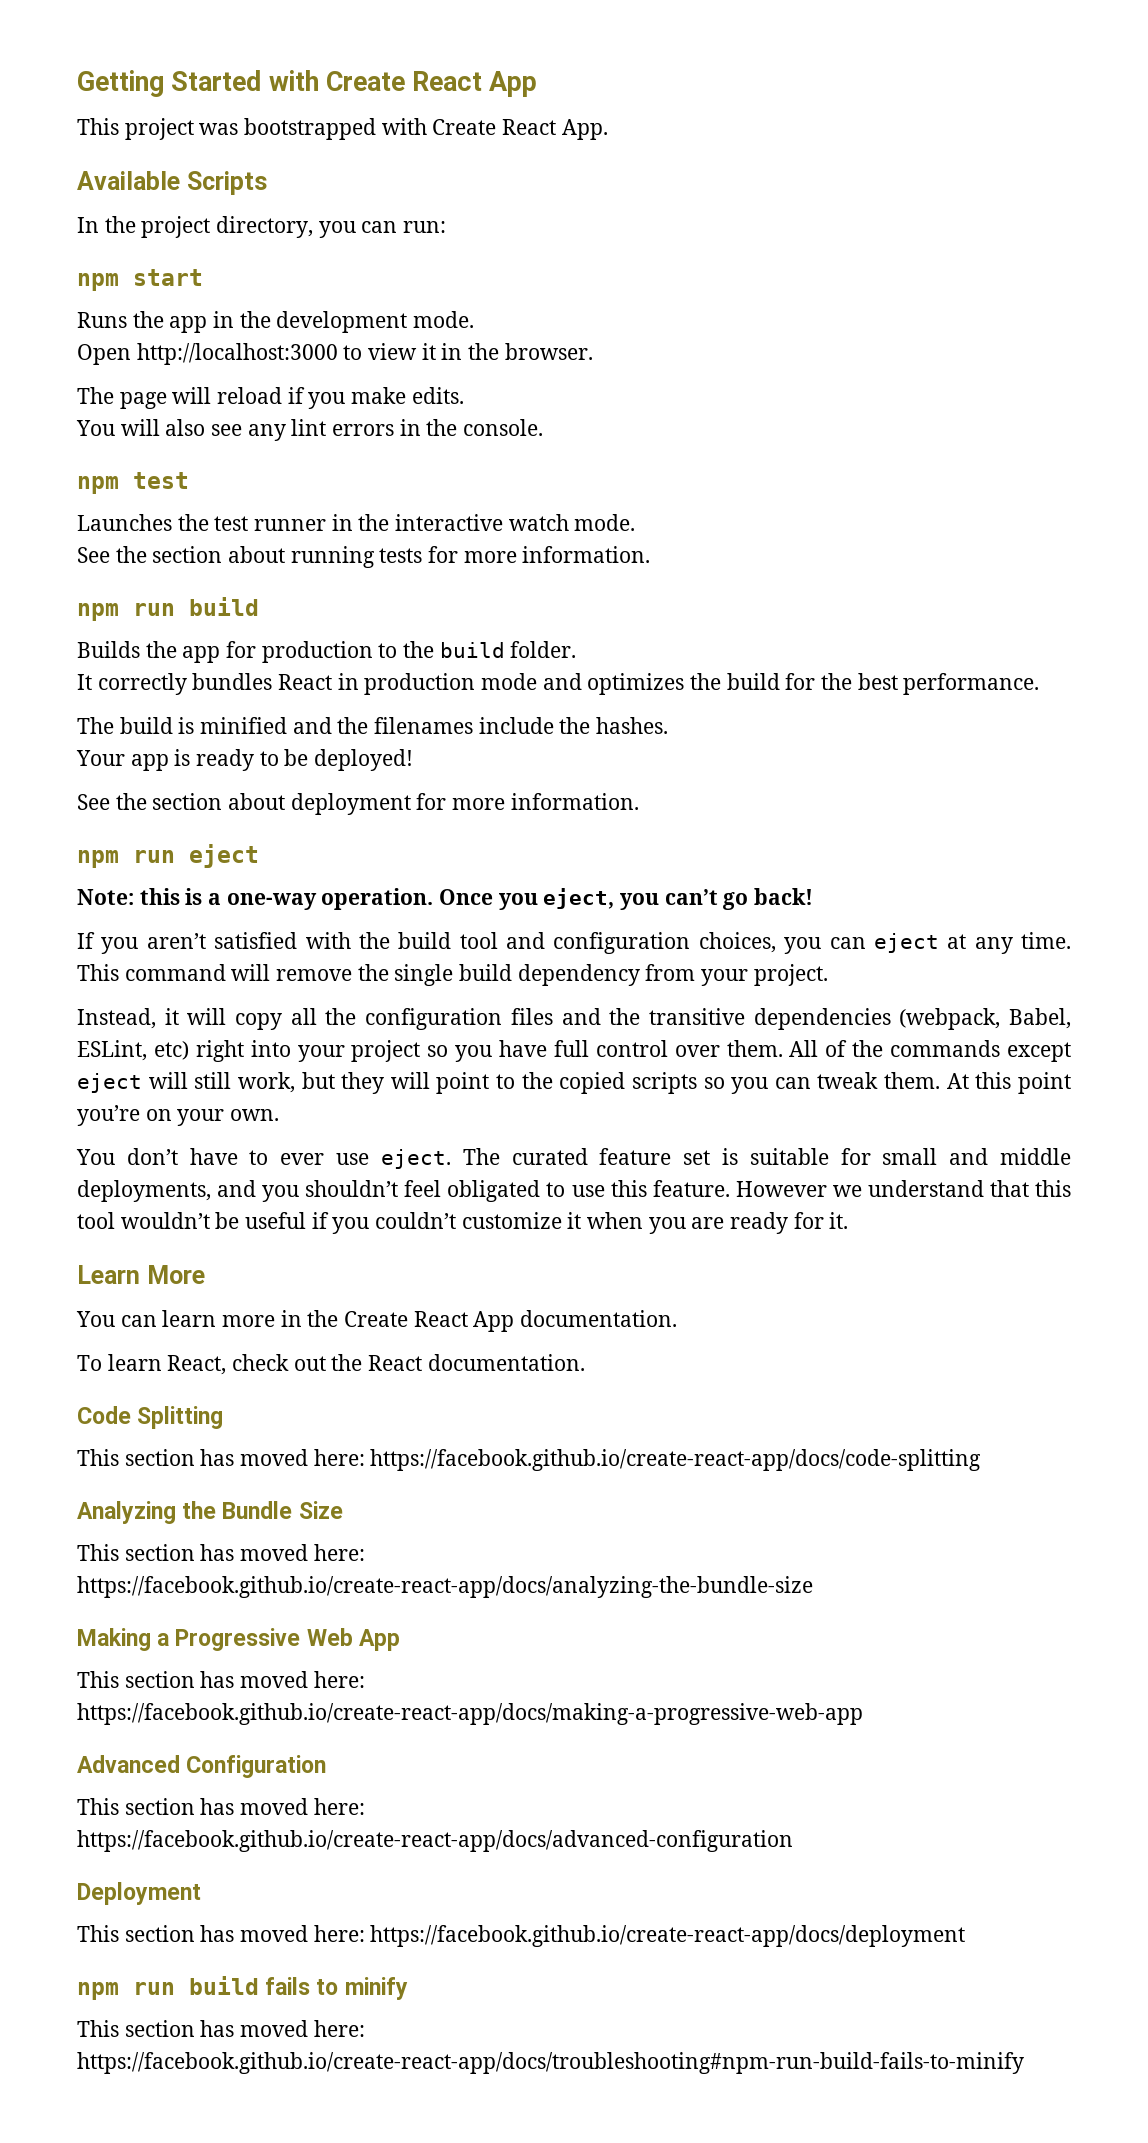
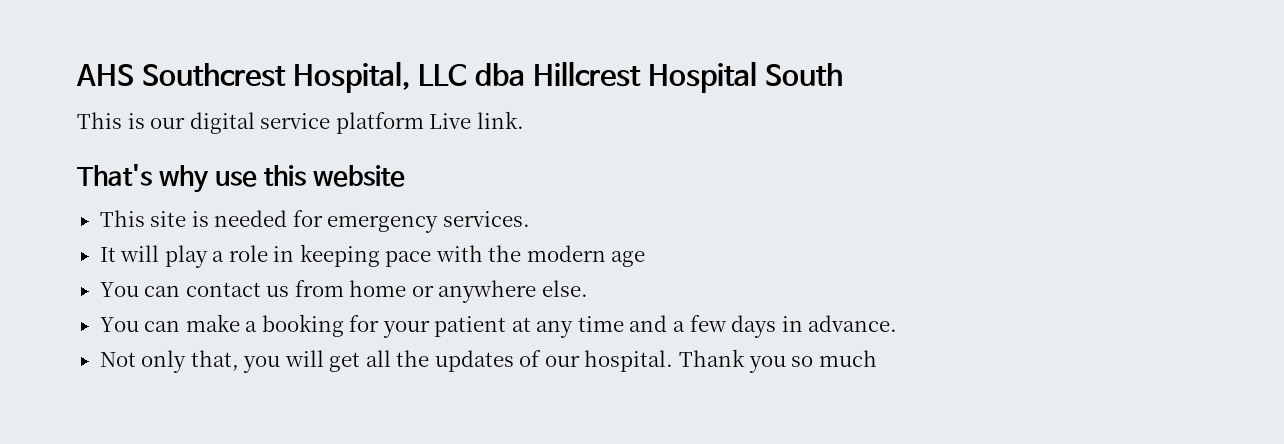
[77,70,538,97] [77,118,608,140] [77,171,267,195] [77,216,447,238] [77,269,203,291] [77,311,475,333] [77,343,593,365] [77,387,464,409] [76,419,544,441] [77,472,189,494] [77,514,636,531] [77,546,651,568] [77,597,259,621] [77,641,577,663] [77,673,1040,695] [77,717,669,734] [76,749,414,771] [77,793,639,815] [77,844,259,868] [77,888,814,910] [77,932,1071,954] [77,964,828,986] [77,1008,1071,1030] [77,1040,1071,1062] [77,1072,1072,1094] [77,1105,280,1126] [76,1148,1071,1169] [77,1180,1071,1202] [77,1212,849,1234] [77,1265,205,1284] [76,1310,678,1332] [77,1354,585,1375] [77,1406,224,1429] [77,1449,982,1471] [77,1501,343,1524] [77,1544,365,1561] [77,1576,813,1598] [77,1628,400,1651] [77,1671,365,1688] [77,1703,863,1725] [77,1755,327,1778] [77,1798,365,1815] [77,1830,793,1852] [77,1882,201,1905] [77,1925,966,1947] [77,1976,408,2000] [77,2020,365,2037] [77,2052,1024,2074] Getting Started with Create React App // This project was bootstrapped with Create React App. // Available Scripts // In the project directory, you can run: // npm start // Runs the app in the development mode. // Open http://localhost:3000 to view it in the browser. // The page will reload if you make edits. // You will also see any lint errors in the console. // npm test // Launches the test runner in the interactive watch mode. // See the section about running tests for more information. // npm run build // Builds the app for production to the build folder. // It correctly bundles React in production mode and optimizes the build for the best performance. // The build is minified and the filenames include the hashes. // Your app is ready to be deployed! // See the section about deployment for more information. // npm run eject // Note: this is a one-way operation. Once you eject, you can’t go back! // If you aren’t satisfied with the build tool and configuration choices, you can eject at any time. This command will remove the single build dependency from your project. // Instead, it will copy all the configuration files and the transitive dependencies (webpack, Babel, ESLint, etc) right into your project so you have full control over them. All of the commands except eject will still work, but they will point to the copied scripts so you can tweak them. At this point you’re on your own. // You don’t have to ever use eject. The curated feature set is suitable for small and middle deployments, and you shouldn’t feel obligated to use this feature. However we understand that this tool wouldn’t be useful if you couldn’t customize it when you are ready for it. // Learn More // You can learn more in the Create React App documentation. // To learn React, check out the React documentation. // Code Splitting // This section has moved here: https://facebook.github.io/create-react-app/docs/code-splitting // Analyzing the Bundle Size // This section has moved here: https://facebook.github.io/create-react-app/docs/analyzing-the-bundle-size // Making a Progressive Web App // This section has moved here: https://facebook.github.io/create-react-app/docs/making-a-progressive-web-app // Advanced Configuration // This section has moved here: https://facebook.github.io/create-react-app/docs/advanced-configuration // Deployment // This section has moved here: https://facebook.github.io/create-react-app/docs/deployment // npm run build fails to minify // This section has moved here: https://facebook.github.io/create-react-app/docs/troubleshooting#npm-run-build-fails-to-minify -> [76,61,843,93] [77,111,524,134] [77,164,406,193] [99,210,530,233] [99,244,646,268] [99,280,588,303] [99,314,898,338] [99,349,877,373] AHS Southcrest Hospital, LLC dba Hillcrest Hospital South // This is our digital service platform Live link. // That's why use this website // This site is needed for emergency services. // It will play a role in keeping pace with the modern age // You can contact us from home or anywhere else. // You can make a booking for your patient at any time and a few days in advance. // Not only that, you will get all the updates of our hospital. Thank you so much

